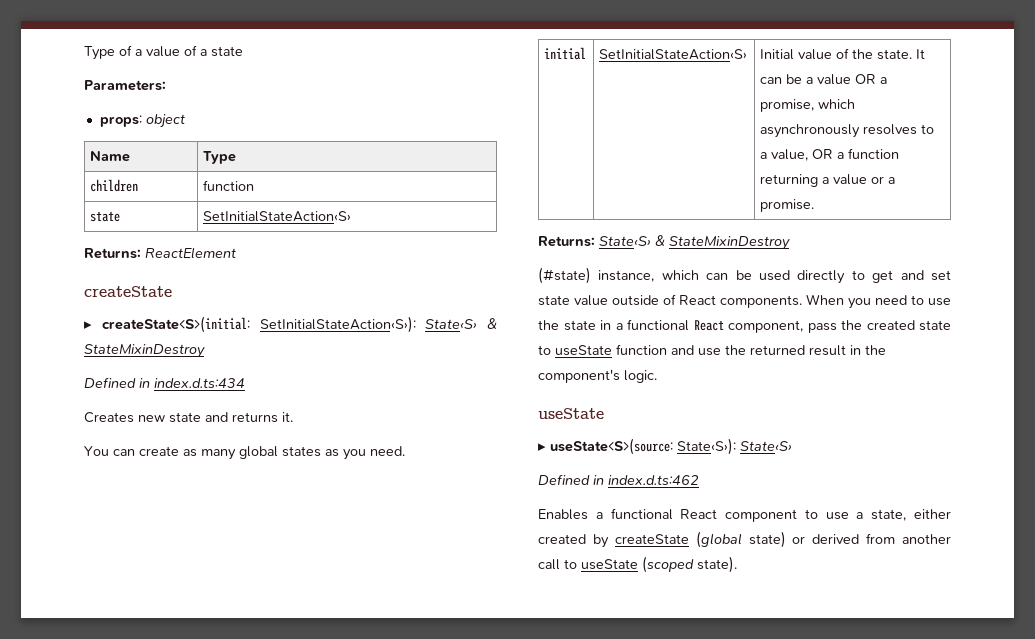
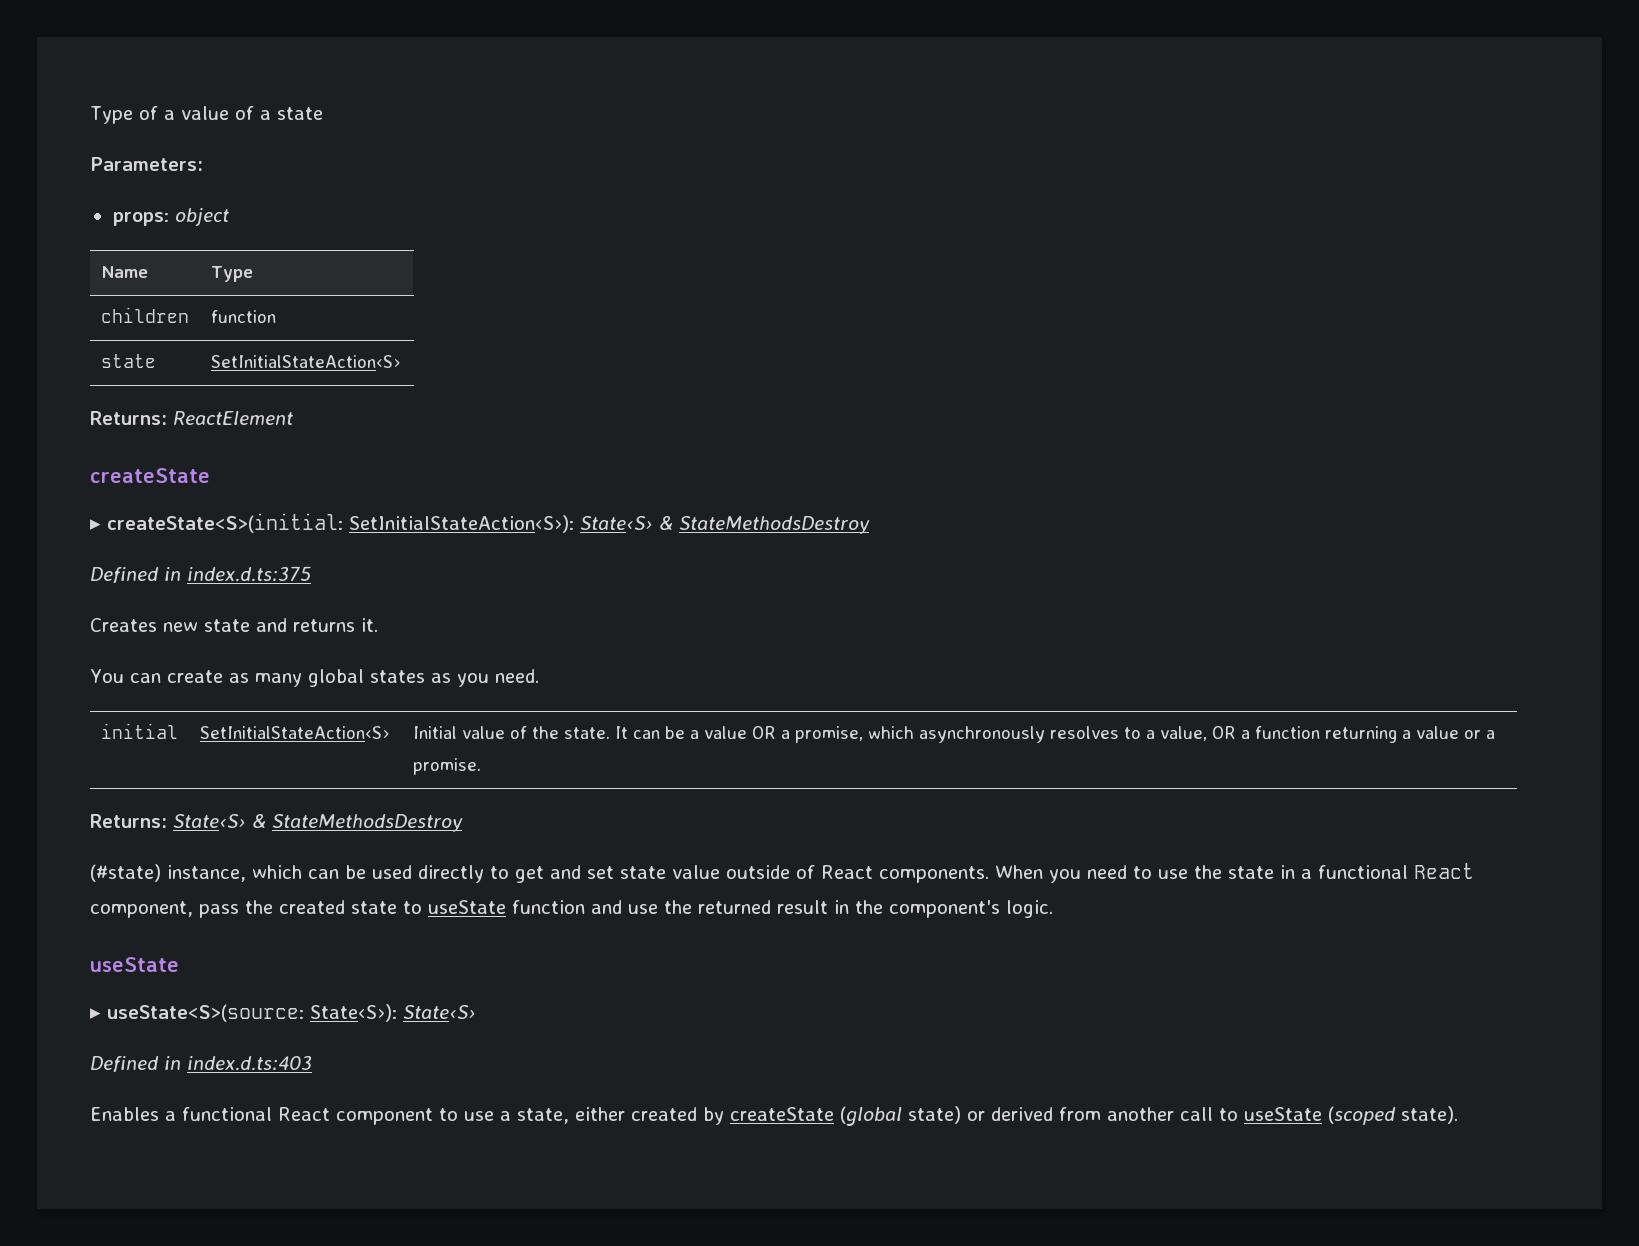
[84,344,205,358] [84,377,245,388] StateMixinDestroy // Defined in index.d.ts:434 -> [679,516,870,534] [90,566,311,583] StateMethodsDestroy // Defined in index.d.ts:375
[669,236,790,250] StateMixinDestroy -> [272,814,463,832] StateMethodsDestroy
[608,475,699,485] index.d.ts:462 -> [187,1056,312,1071] index.d.ts:403

